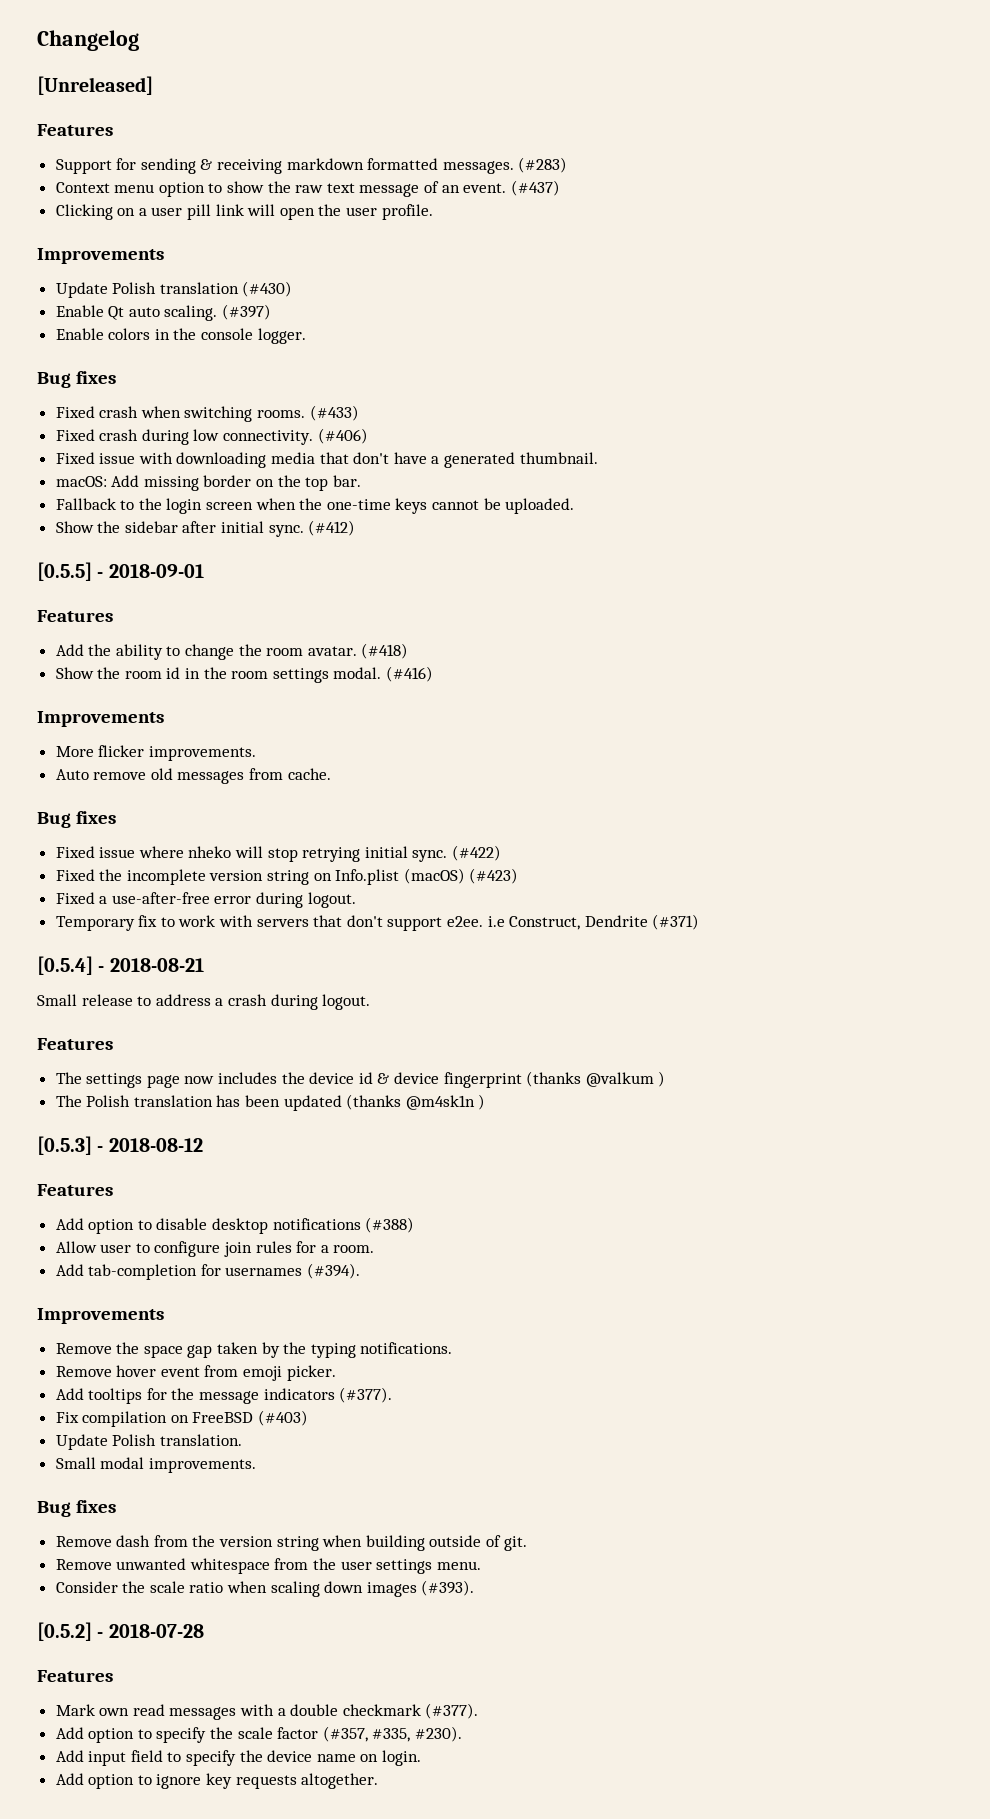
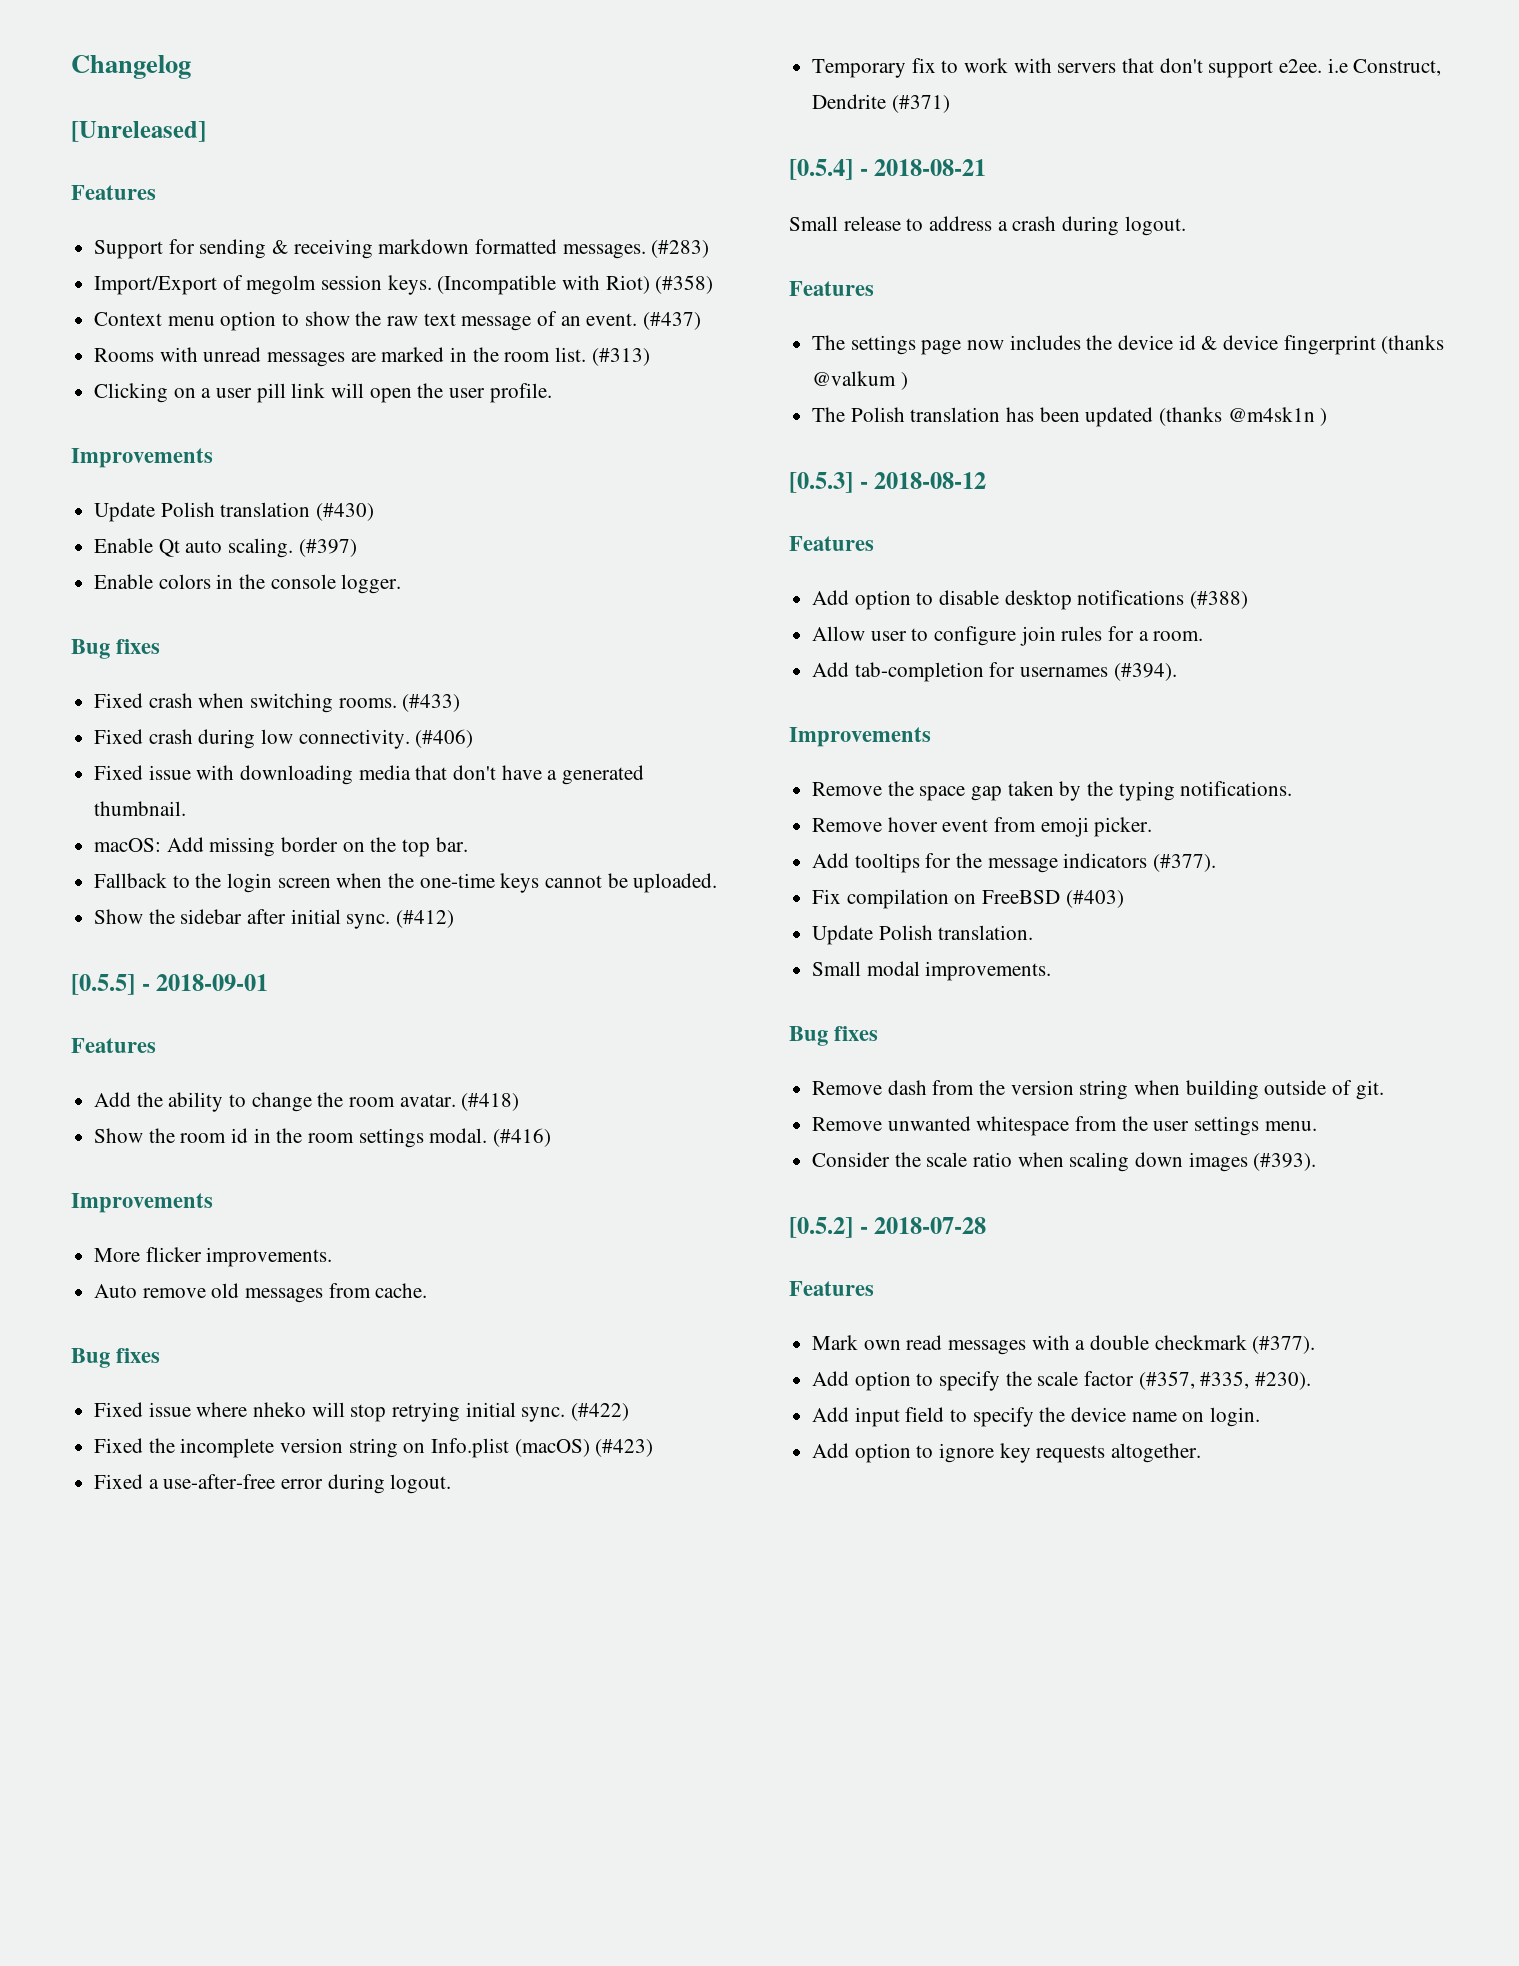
(568, 165) none -> [94,275,714,295] // Import/Export of megolm session keys. (Incompatible with Riot) (#358)
(560, 188) none -> [94,347,650,367] // Rooms with unread messages are marked in the room list. (#313)

